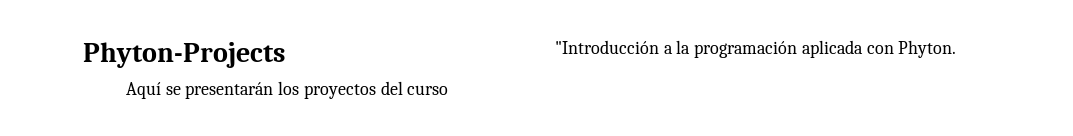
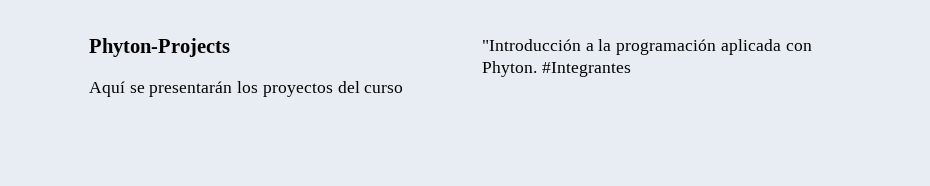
(957, 49) none -> [541,62,631,77] #Integrantes

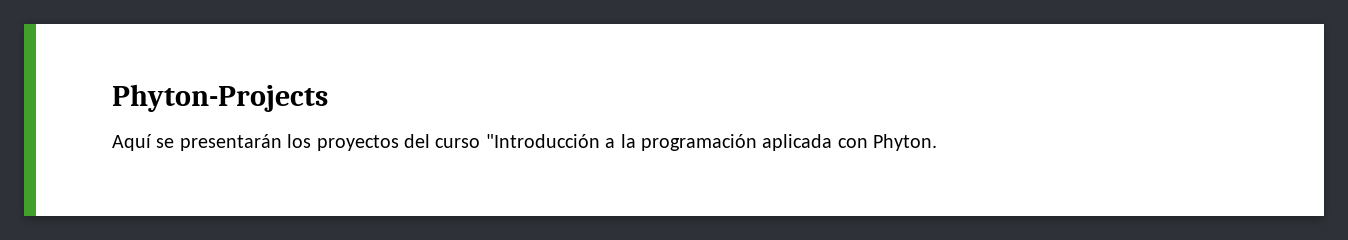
[541,62,631,77] #Integrantes -> (938, 142) none

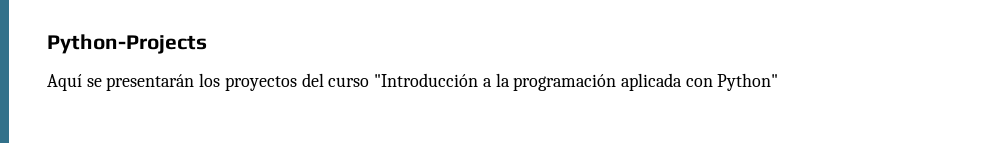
[112,84,328,112] Phyton-Projects -> [47,34,207,54] Python-Projects
[873,134,938,151] Phyton. -> [717,73,779,91] Python"

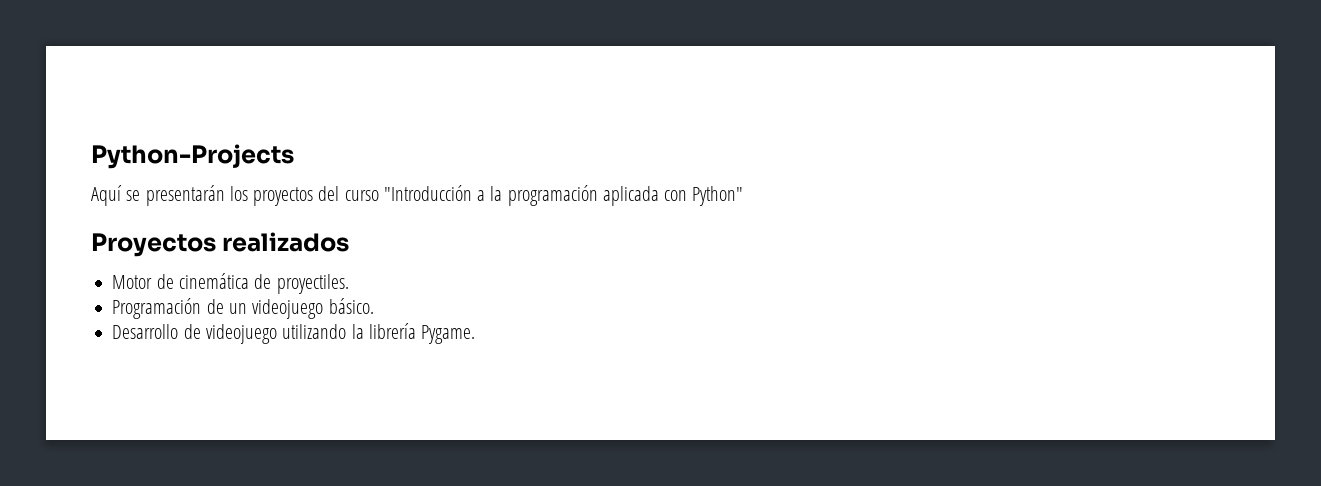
(779, 82) none -> [91,232,350,257] [112,273,349,294] [112,298,374,319] [112,323,476,344] // Proyectos realizados // Motor de cinemática de proyectiles. // Programación de un videojuego básico. // Desarrollo de videojuego utilizando la librería Pygame.

